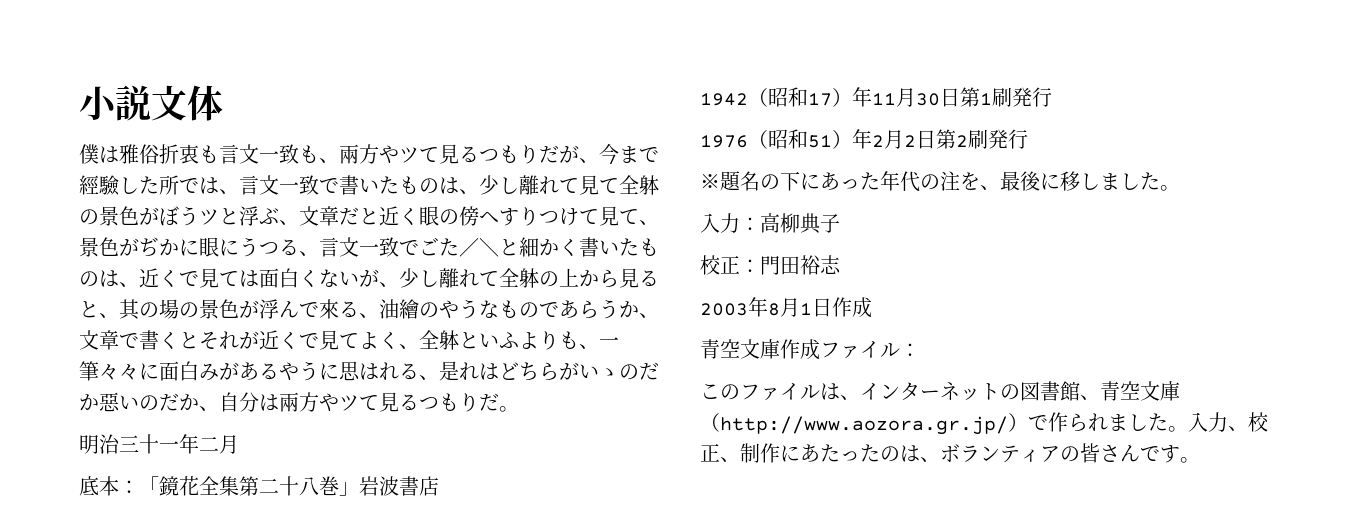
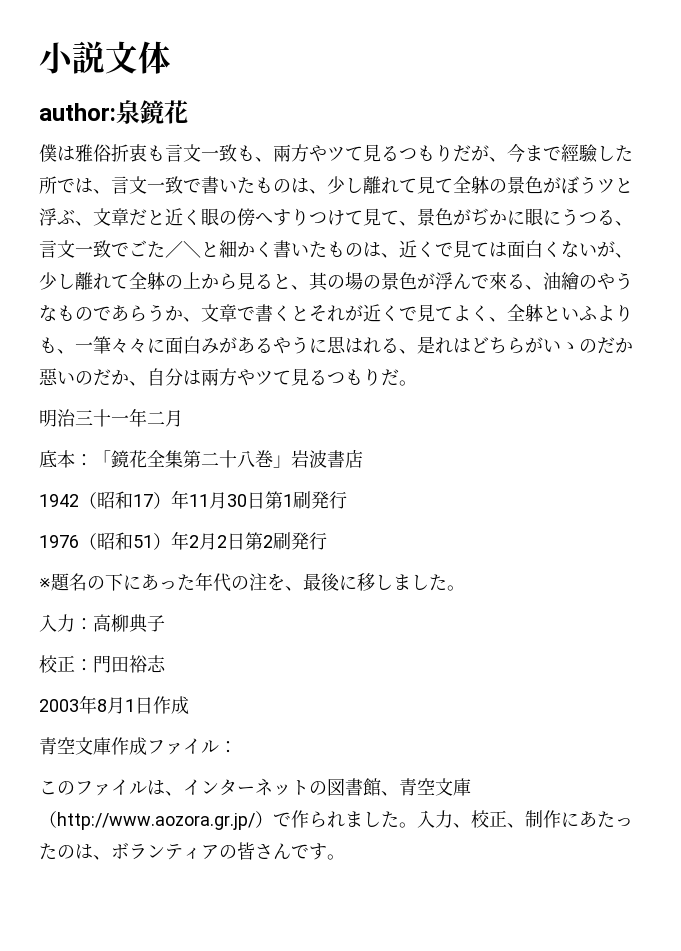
(223, 103) none -> [39,100,188,124] // author:泉鏡花

